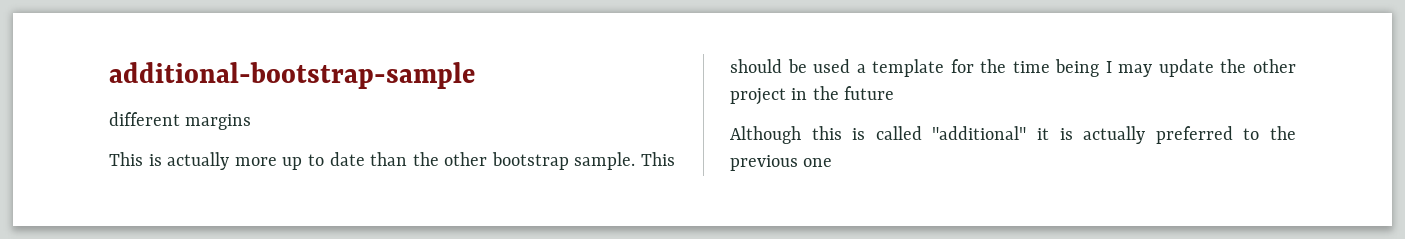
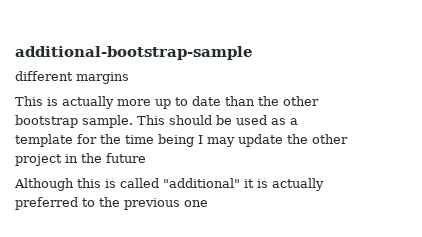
(851, 66) none -> [271,118,286,125] as

